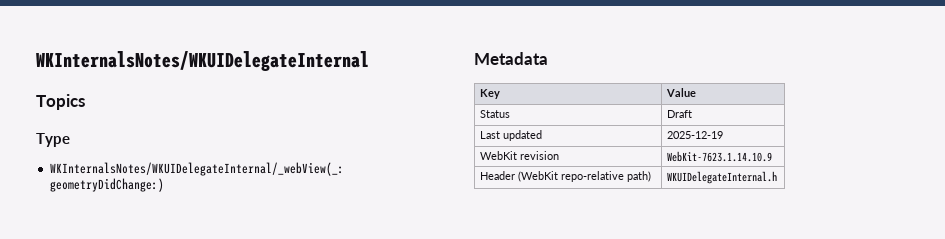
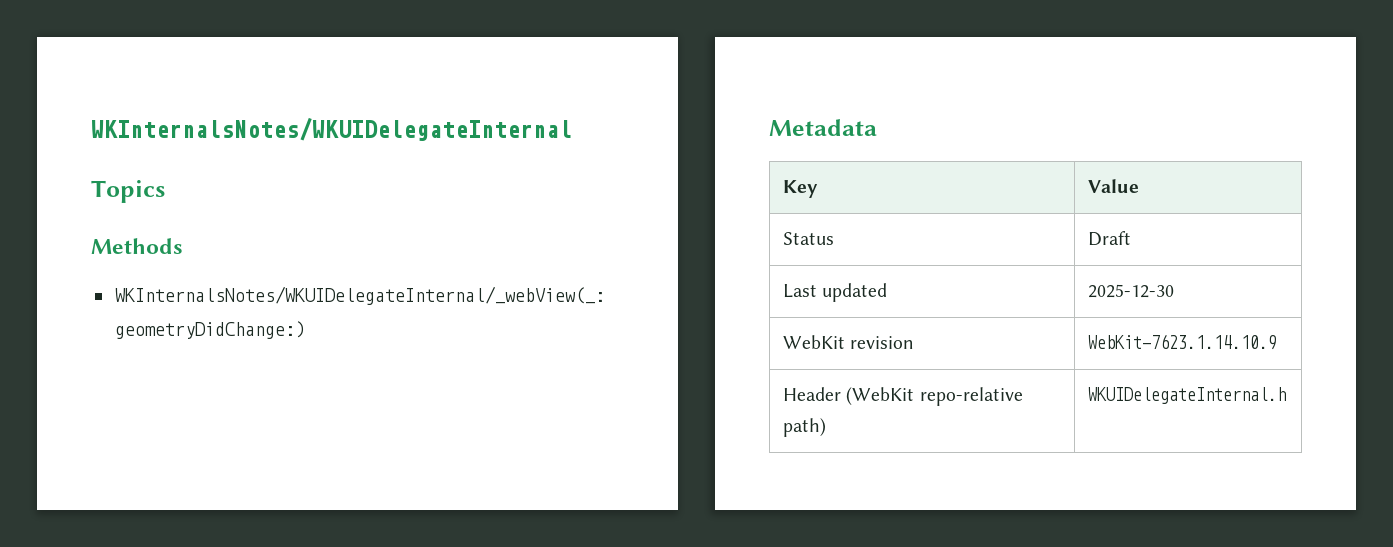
[36,133,70,147] Type -> [91,238,183,254] Methods
[667,131,724,139] 2025-12-19 -> [1087,284,1174,298] 2025-12-30

